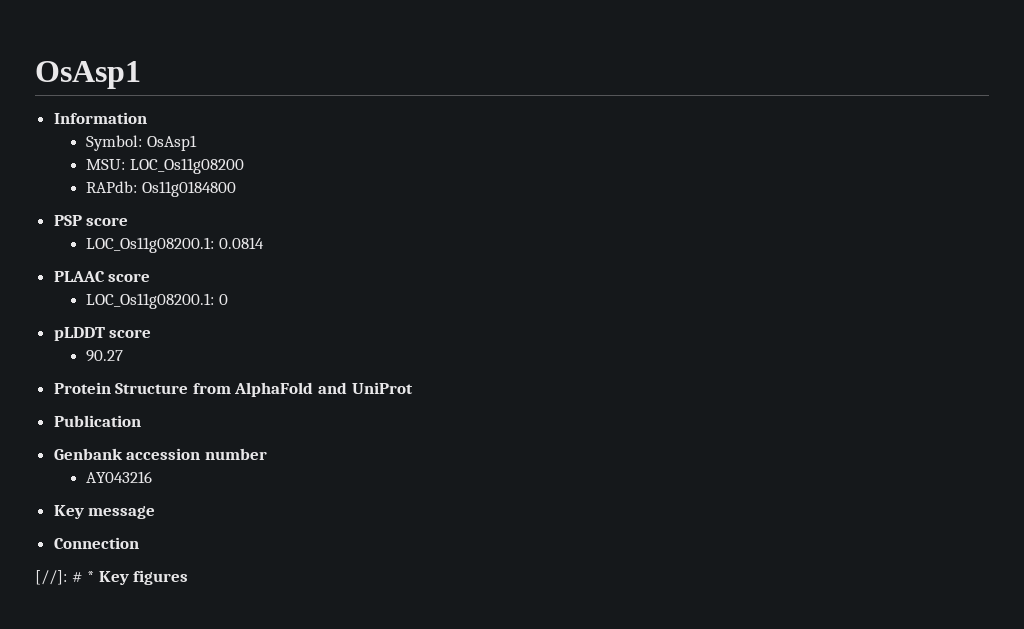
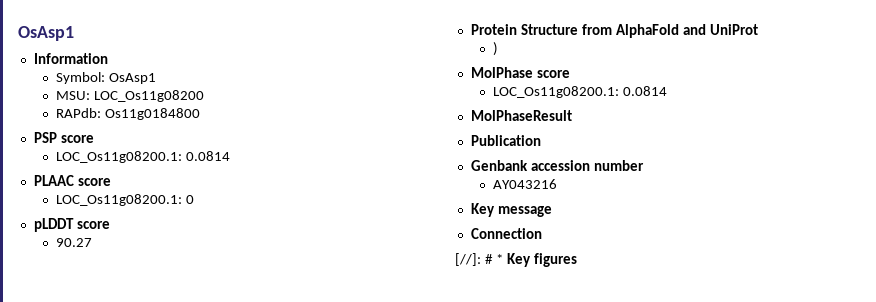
(413, 388) none -> [492,42,498,56] [470,67,570,78] [492,86,667,98] [470,110,572,121] // ) // MolPhase score // LOC_Os11g08200.1: 0.0814 // MolPhaseResult

